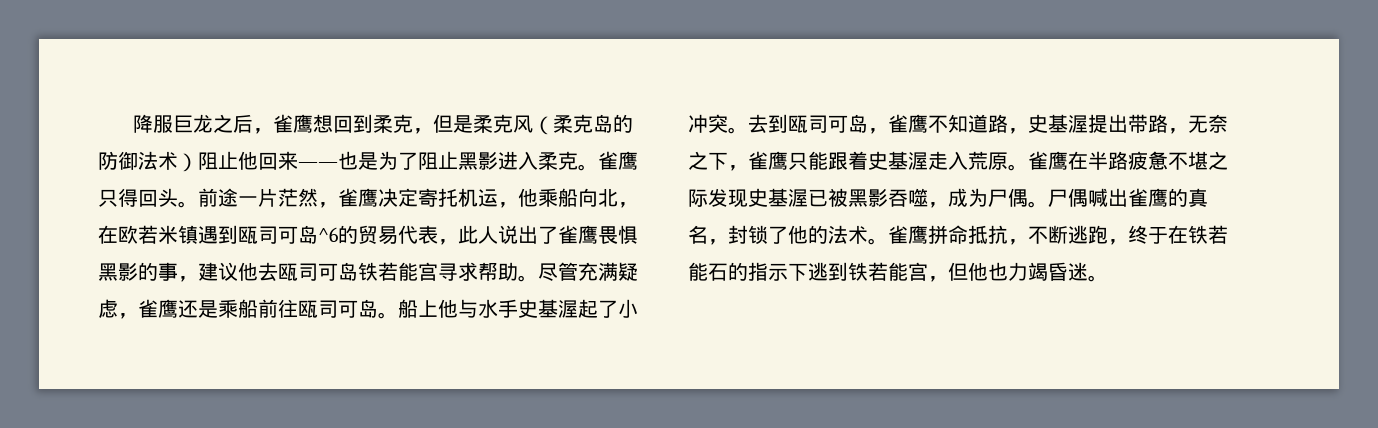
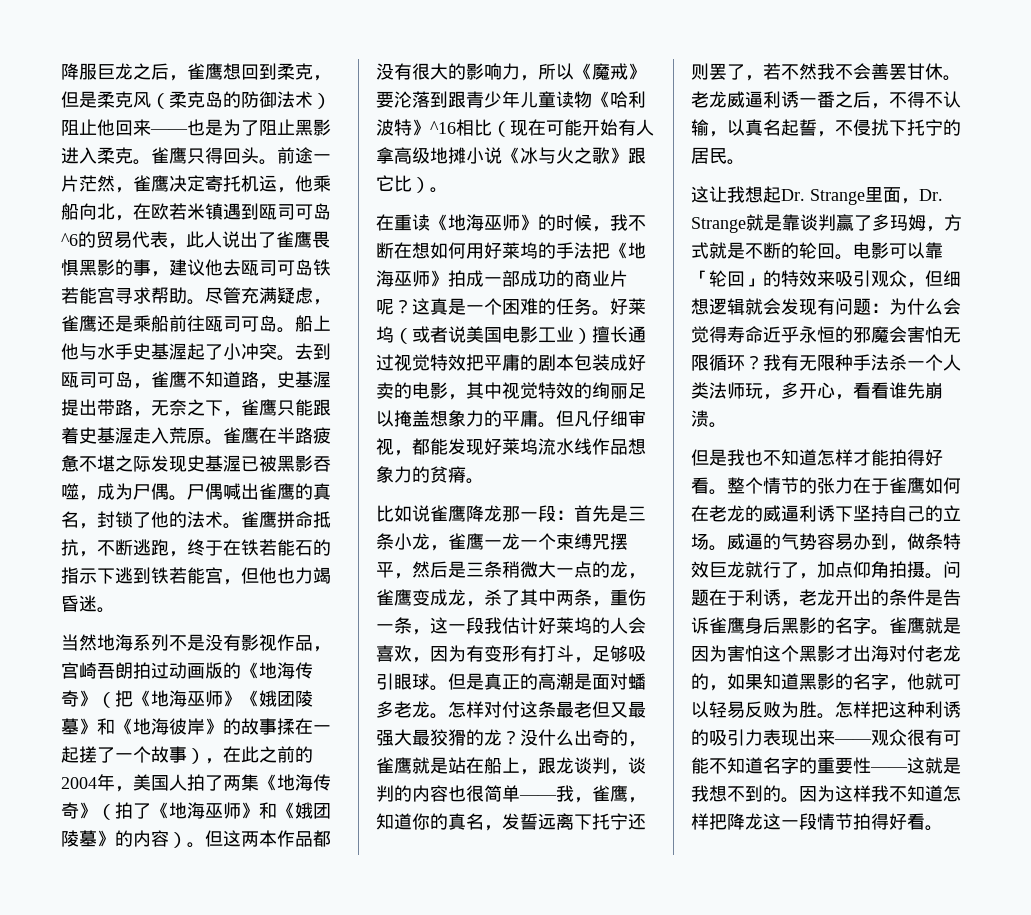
(1108, 278) none -> [61,634,331,652] [61,662,313,679] [61,690,313,708] [61,718,331,735] [61,746,313,764] [61,774,331,792] [61,802,331,820] [61,830,331,848] [376,63,646,81] [376,91,646,108] [376,119,654,137] [376,147,646,164] [376,175,448,193] [376,214,646,232] [376,242,646,259] [376,270,628,287] [376,298,646,316] [376,326,646,344] [376,354,646,371] [376,382,646,400] [376,410,646,428] [376,438,646,456] [376,466,484,484] [376,505,646,522] [376,533,628,551] [376,561,646,579] [376,589,646,607] [376,617,646,635] [376,645,646,663] [376,673,646,691] [376,701,646,719] [376,729,646,747] [376,757,646,775] [376,785,646,803] [376,813,646,831] [691,63,961,81] [691,91,961,109] [691,119,961,137] [691,147,745,165] [691,186,943,205] [691,214,962,233] [691,242,943,260] [691,270,961,288] [691,298,961,315] [691,326,961,343] [691,354,961,371] [691,382,943,400] [691,410,727,428] [691,449,943,466] [691,477,961,495] [691,505,961,522] [691,533,961,551] [691,561,961,579] [691,589,961,607] [691,617,961,635] [691,645,961,662] [691,673,961,691] [691,701,961,719] [691,729,961,746] [691,757,961,774] [691,785,961,803] [691,813,943,831] // 当然地海系列不是没有影视作品，宫崎吾朗拍过动画版的《地海传奇》（把《地海巫师》《娥团陵墓》和《地海彼岸》的故事揉在一起搓了一个故事），在此之前的2004年，美国人拍了两集《地海传奇》（拍了《地海巫师》和《娥团陵墓》的内容）。但这两本作品都没有很大的影响力，所以《魔戒》要沦落到跟青少年儿童读物《哈利波特》^16相比（现在可能开始有人拿高级地摊小说《冰与火之歌》跟它比）。 // 在重读《地海巫师》的时候，我不断在想如何用好莱坞的手法把《地海巫师》拍成一部成功的商业片呢？这真是一个困难的任务。好莱坞（或者说美国电影工业）擅长通过视觉特效把平庸的剧本包装成好卖的电影，其中视觉特效的绚丽足以掩盖想象力的平庸。但凡仔细审视，都能发现好莱坞流水线作品想象力的贫瘠。 // 比如说雀鹰降龙那一段：首先是三条小龙，雀鹰一龙一个束缚咒摆平，然后是三条稍微大一点的龙，雀鹰变成龙，杀了其中两条，重伤一条，这一段我估计好莱坞的人会喜欢，因为有变形有打斗，足够吸引眼球。但是真正的高潮是面对蟠多老龙。怎样对付这条最老但又最强大最狡猾的龙？没什么出奇的，雀鹰就是站在船上，跟龙谈判，谈判的内容也很简单——我，雀鹰，知道你的真名，发誓远离下托宁还则罢了，若不然我不会善罢甘休。老龙威逼利诱一番之后，不得不认输，以真名起誓，不侵扰下托宁的居民。 // 这让我想起Dr. Strange里面，Dr. Strange就是靠谈判赢了多玛姆，方式就是不断的轮回。电影可以靠「轮回」的特效来吸引观众，但细想逻辑就会发现有问题：为什么会觉得寿命近乎永恒的邪魔会害怕无限循环？我有无限种手法杀一个人类法师玩，多开心，看看谁先崩溃。 // 但是我也不知道怎样才能拍得好看。整个情节的张力在于雀鹰如何在老龙的威逼利诱下坚持自己的立场。威逼的气势容易办到，做条特效巨龙就行了，加点仰角拍摄。问题在于利诱，老龙开出的条件是告诉雀鹰身后黑影的名字。雀鹰就是因为害怕这个黑影才出海对付老龙的，如果知道黑影的名字，他就可以轻易反败为胜。怎样把这种利诱的吸引力表现出来——观众很有可能不知道名字的重要性——这就是我想不到的。因为这样我不知道怎样把降龙这一段情节拍得好看。

